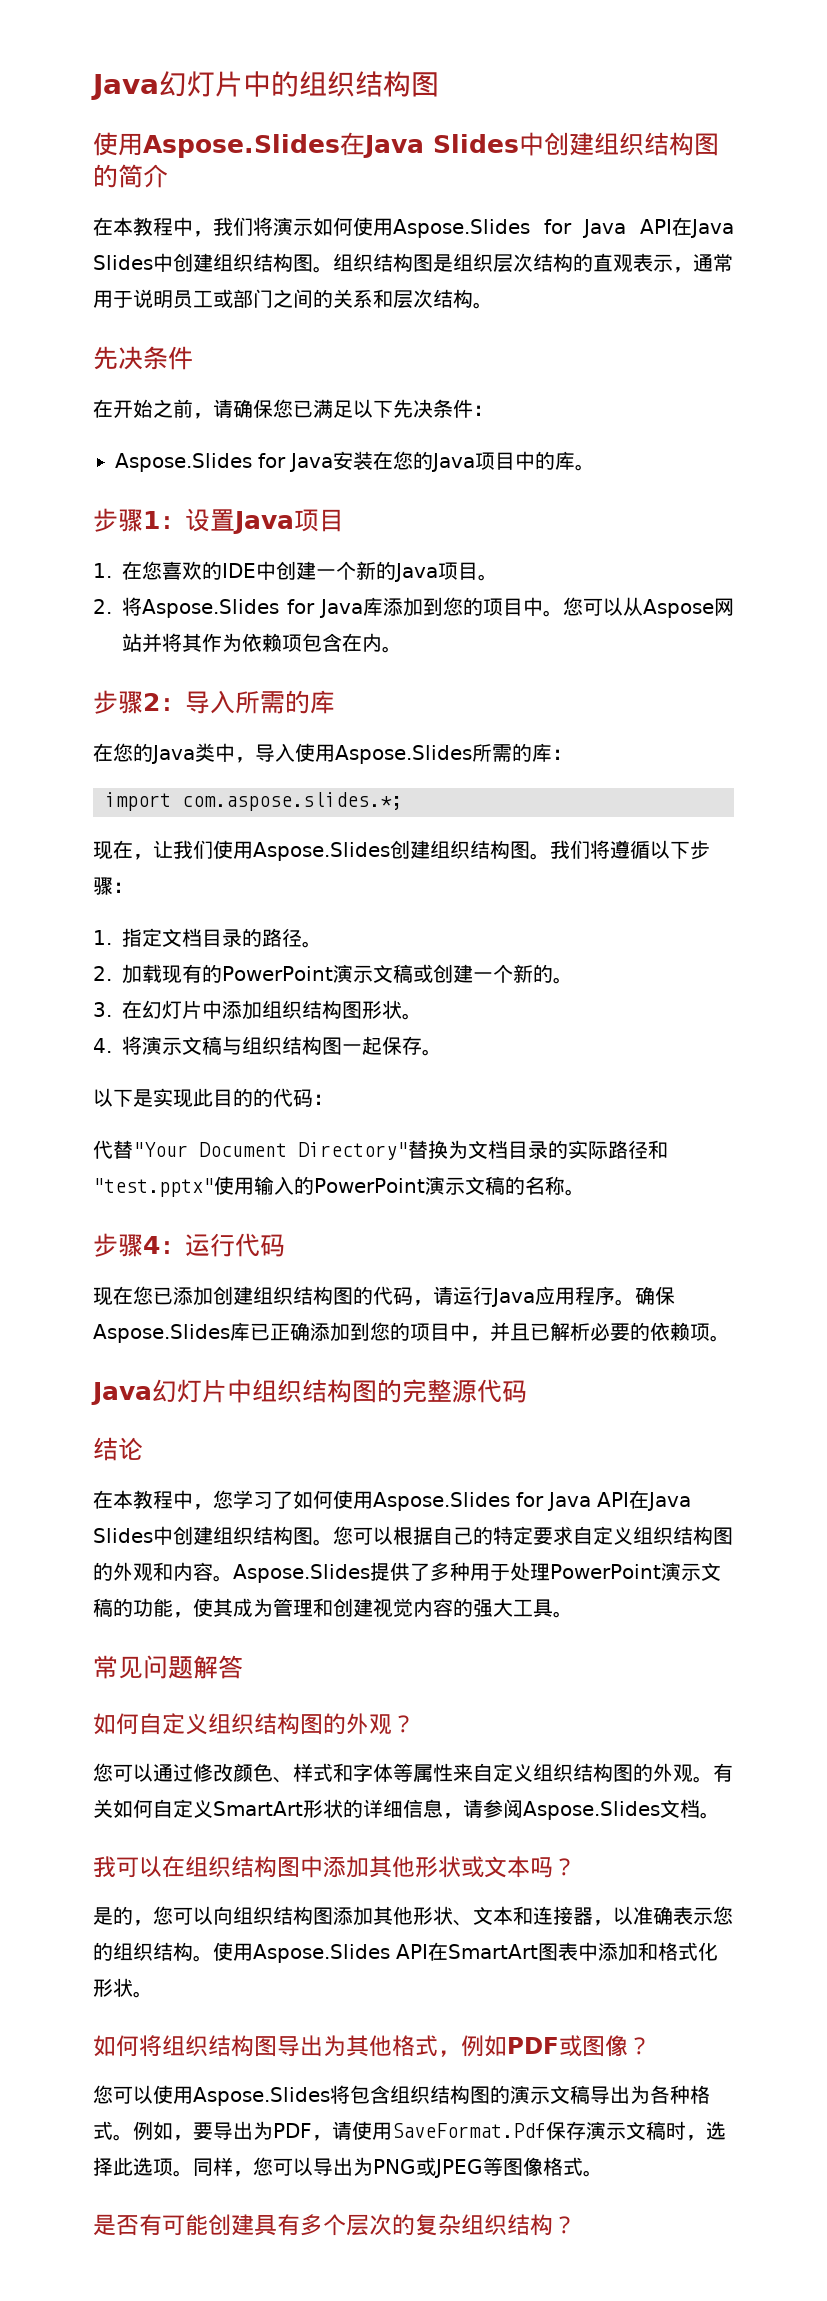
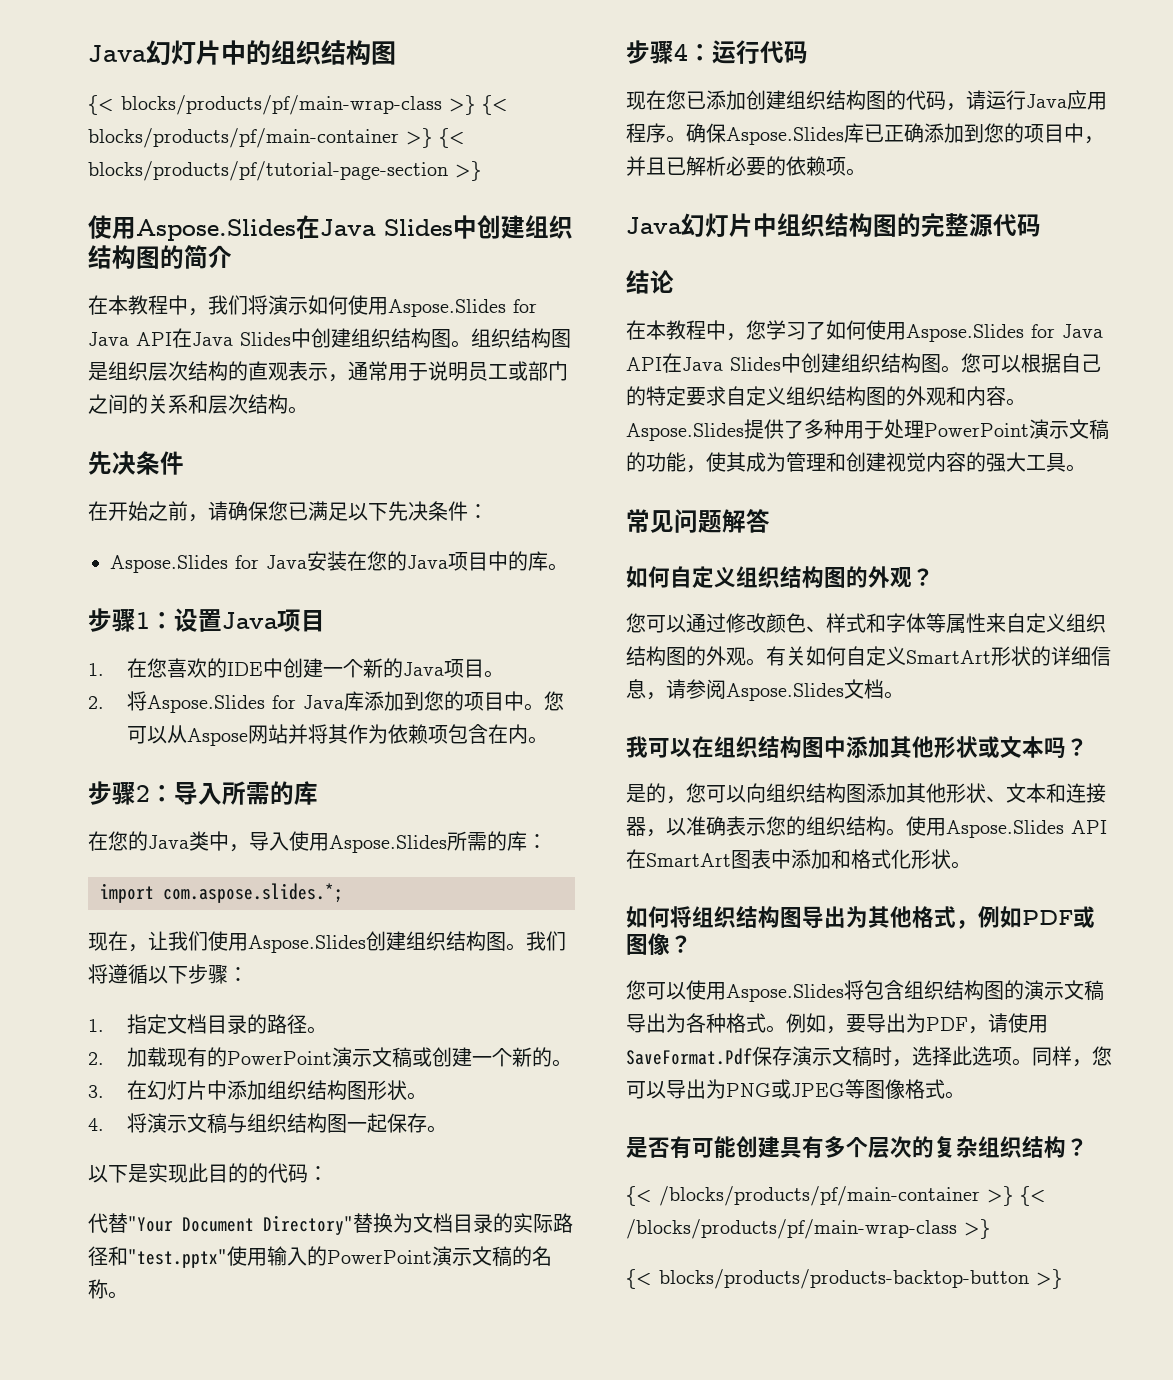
(439, 84) none -> [88,95,508,115] [88,128,465,148] [88,161,481,181] // {< blocks/products/pf/main-wrap-class >} {< blocks/products/pf/main-container >} {< blocks/products/pf/tutorial-page-section >}
(576, 2225) none -> [626,1186,1046,1206] [626,1219,990,1239] [626,1269,1062,1289] // {< /blocks/products/pf/main-container >} {< /blocks/products/pf/main-wrap-class >} // {< blocks/products/products-backtop-button >}

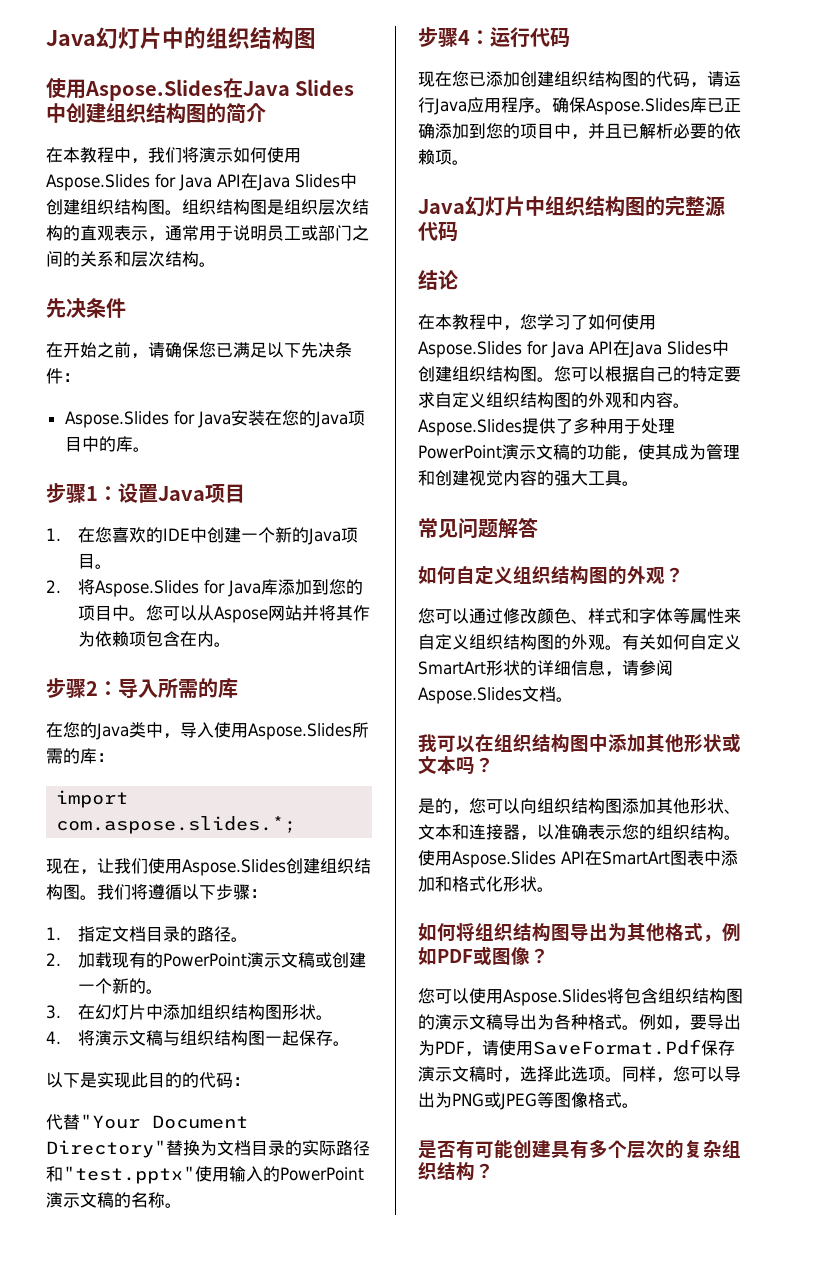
[88,95,508,115] [88,128,465,148] [88,161,481,181] // {< blocks/products/pf/main-wrap-class >} {< blocks/products/pf/main-container >} {< blocks/products/pf/tutorial-page-section >} -> (316, 38) none
[626,1186,1046,1206] [626,1219,990,1239] [626,1269,1062,1289] // {< /blocks/products/pf/main-container >} {< /blocks/products/pf/main-wrap-class >} // {< blocks/products/products-backtop-button >} -> (494, 1171) none

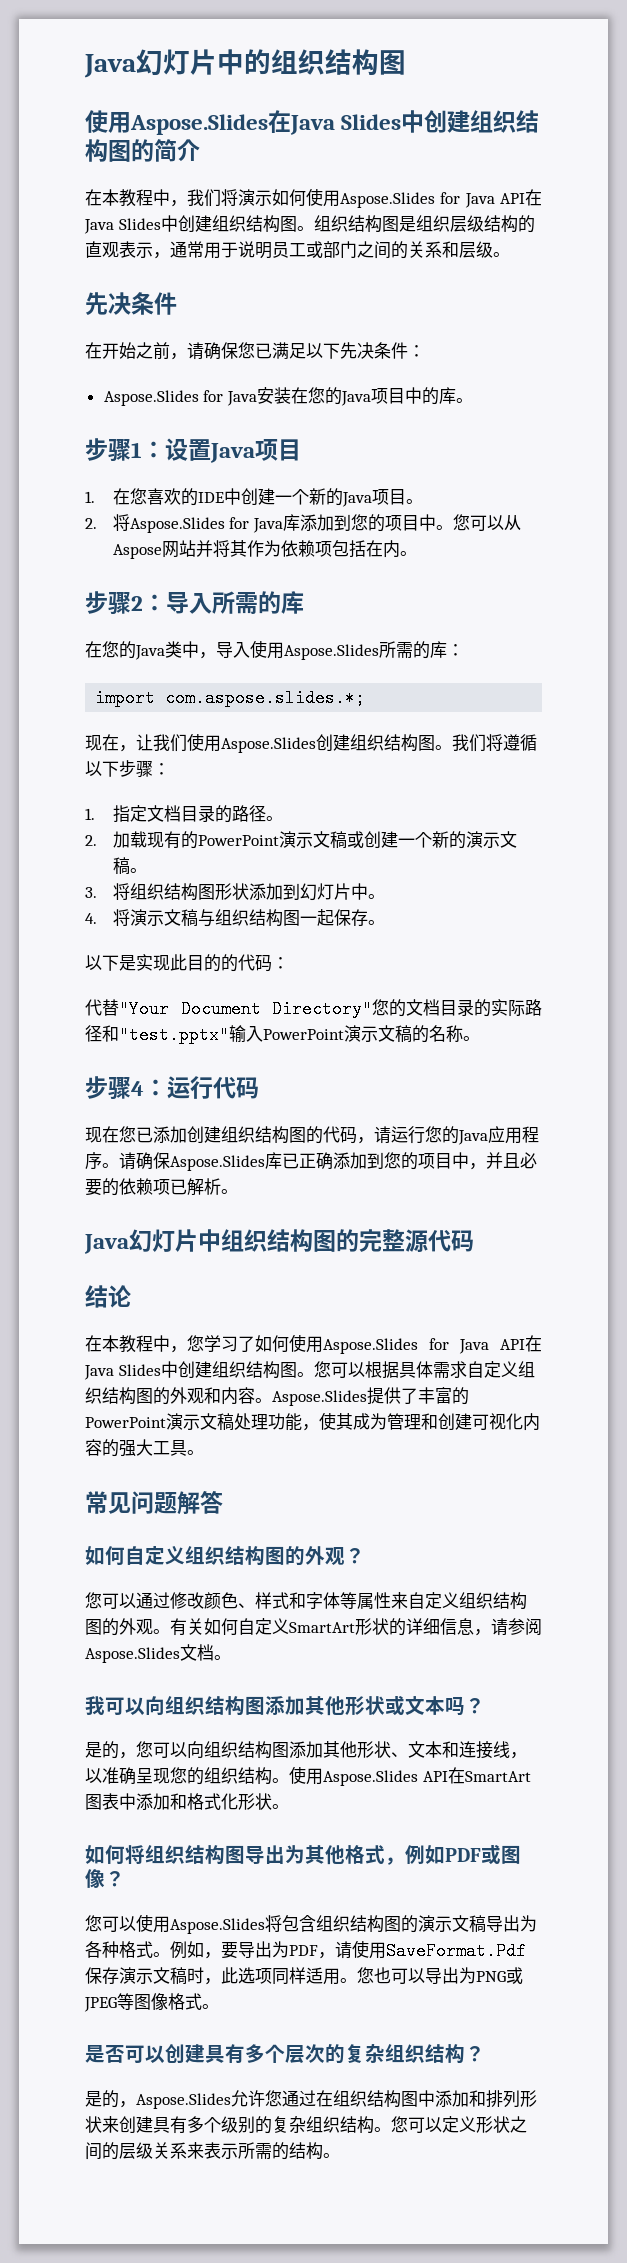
[335,199,352,215] 次 -> [466,215,484,232] 级
[148,251,199,267] 次结构 -> [476,241,493,258] 级
[163,631,181,647] 含 -> [348,540,366,557] 括
(147, 986) none -> [465,831,517,848] [112,857,130,875] 演示文稿
[78,1004,317,1020] 在幻灯片中添加组织结构图形状 -> [112,883,368,901] 将组织结构图形状添加到幻灯片中
[166,1140,217,1156] 替换为 -> [372,999,406,1017] 您的
[195,1166,280,1182] 使用输入的 -> [229,1025,263,1043] 输入
(435, 105) none -> [425,1126,459,1144] 您的
(552, 110) none -> [119,1152,136,1170] 请
[622,123,673,139] 已解析 -> (520, 1160) none
(452, 157) none -> [170,1178,221,1196] 已解析
[639,366,741,382] 自己的特定要 -> [398,1361,450,1378] 具体需
[573,418,675,434] [418,444,587,460] 多种用于处理PowerPoint演示文稿的 -> [418,1387,469,1405] [85,1413,268,1431] 丰富的PowerPoint演示文稿处理
[469,470,503,486] 视觉 -> [472,1413,523,1430] 可视化
[475,734,608,753] 在组织结构图中 -> [145,1696,265,1716] 向组织结构图
[503,824,520,840] 器 -> [493,1741,510,1758] 线
[588,824,622,840] 表示 -> [136,1768,170,1784] 呈现
[520,1066,690,1083] 选择此选项。同样，您 -> [221,1967,391,1985] 此选项同样适用。您也
[456,1140,513,1158] 有可能 -> [125,2045,165,2063] 可以
(494, 1171) none -> [85,2090,537,2109] [85,2116,527,2134] [85,2142,340,2160] // 是的，Aspose.Slides允许您通过在组织结构图中添加和排列形状来创建具有多个级别的复杂组织结构。您可以定义形状之间的层级关系来表示所需的结构。

